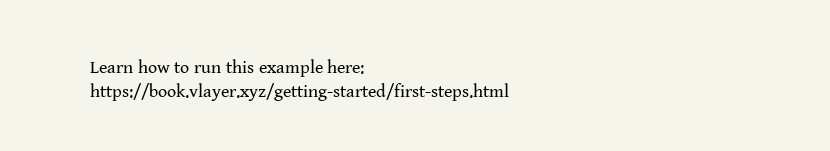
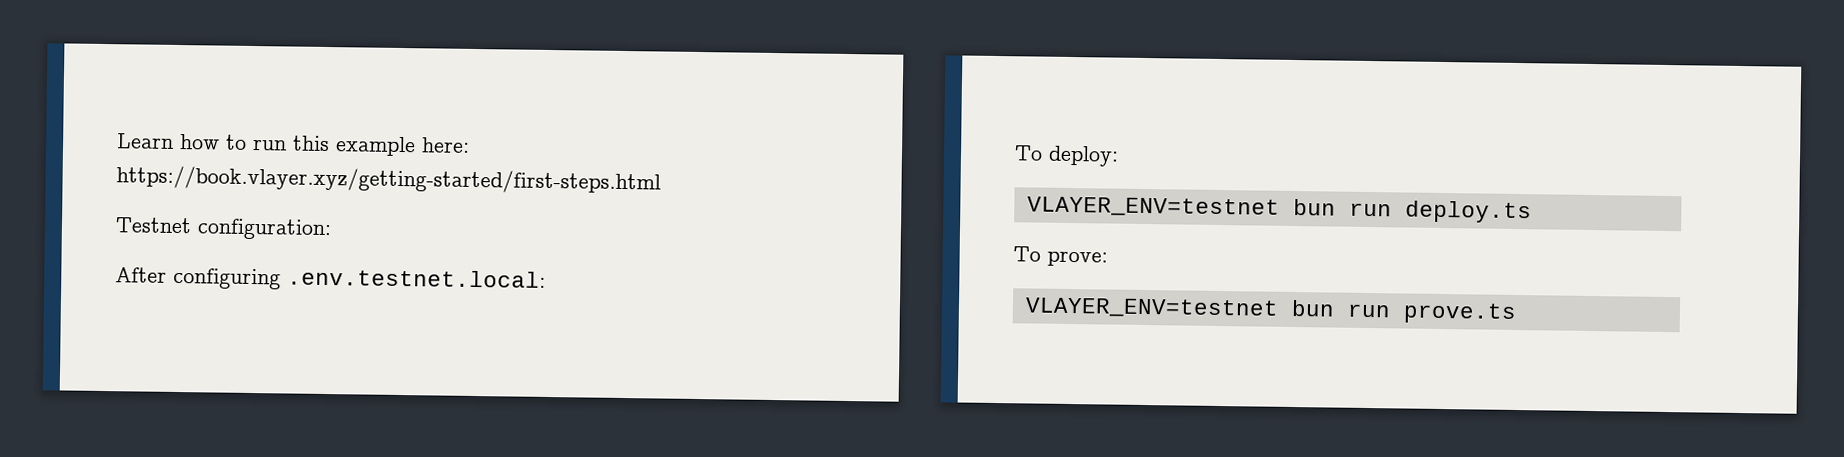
(509, 92) none -> [115,217,332,241] [115,267,546,290] [1014,145,1119,167] [1026,196,1532,224] [1013,246,1108,267] [1024,297,1517,324] // Testnet configuration: // After configuring .env.testnet.local: // To deploy: // VLAYER_ENV=testnet bun run deploy.ts // To prove: // VLAYER_ENV=testnet bun run prove.ts

